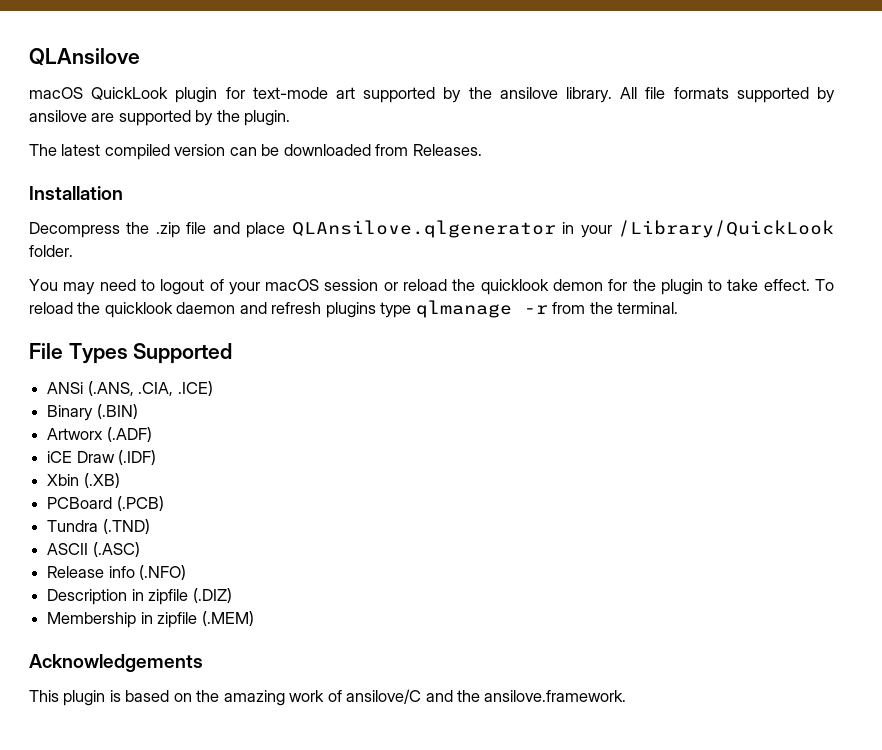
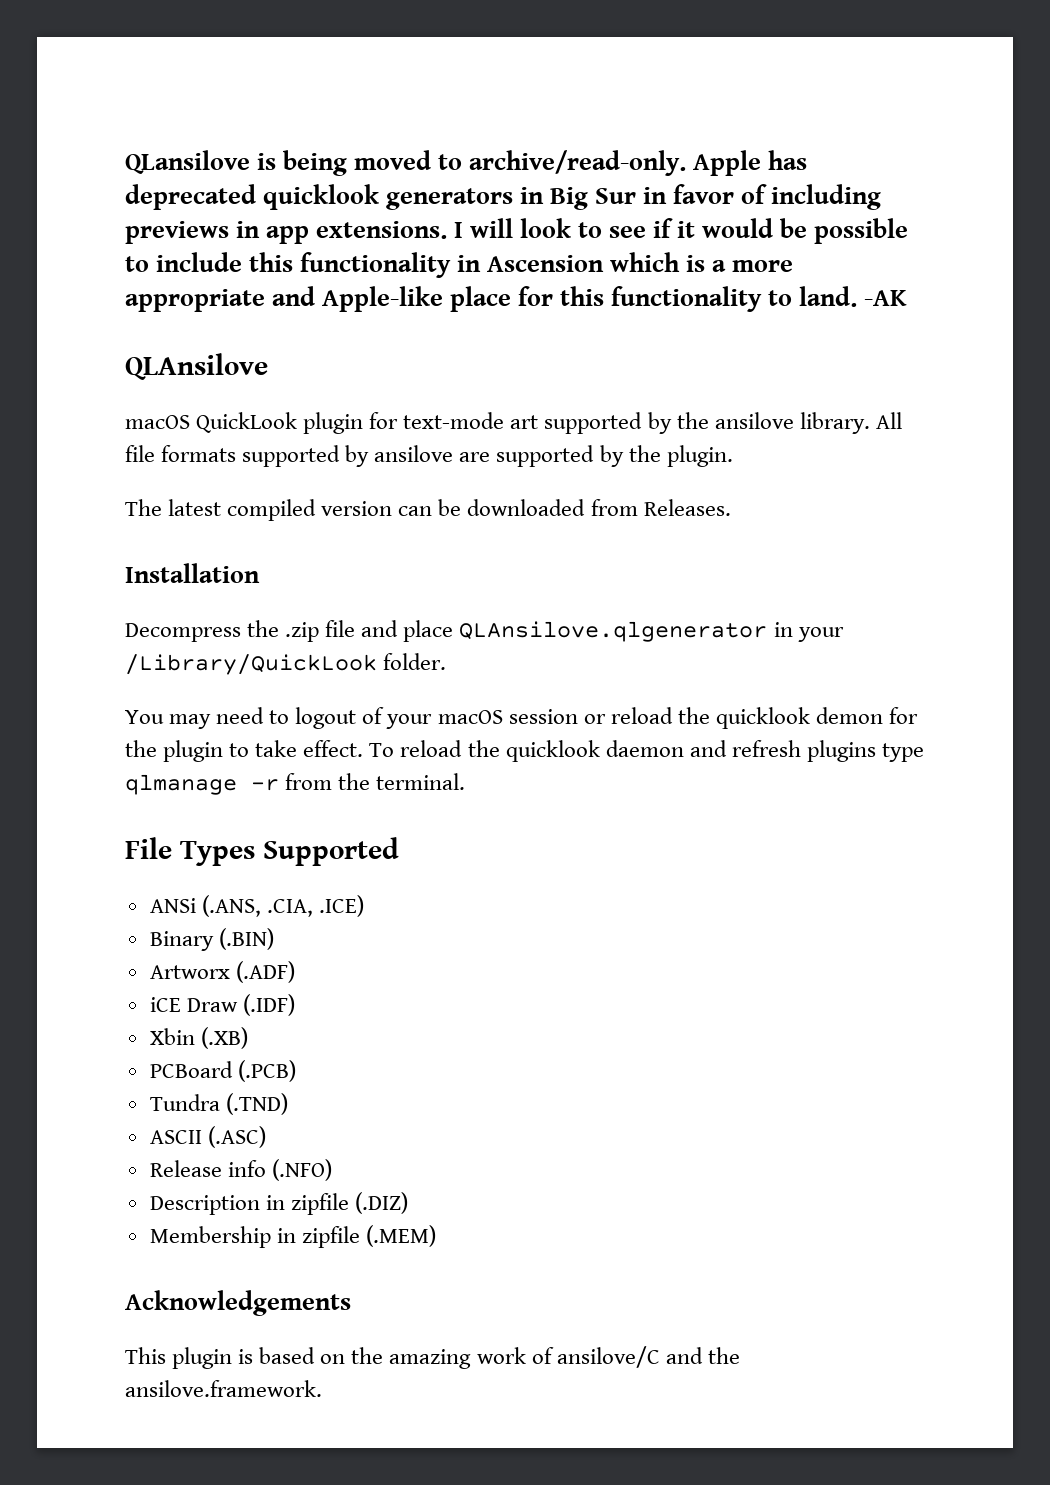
(29, 57) none -> [125,150,808,176] [125,184,882,210] [125,218,909,244] [125,252,794,278] [125,286,908,312] QLansilove is being moved to archive/read-only. Apple has deprecated quicklook generators in Big Sur in favor of including previews in app extensions. I will look to see if it would be possible to include this functionality in Ascension which is a more appropriate and Apple-like place for this functionality to land. -AK //

